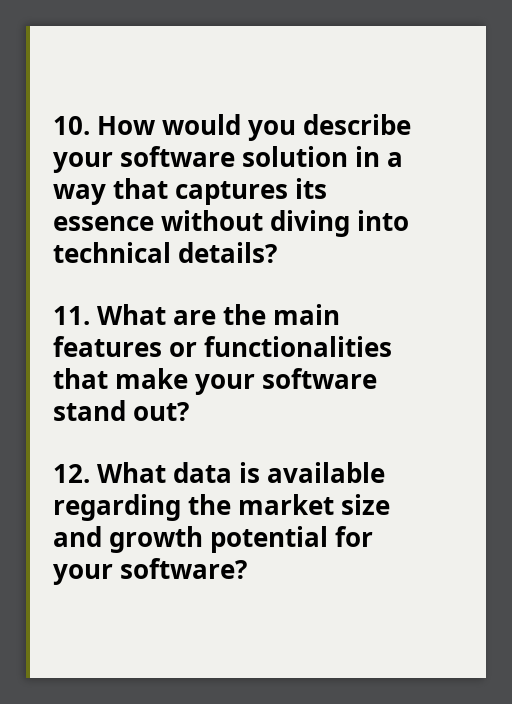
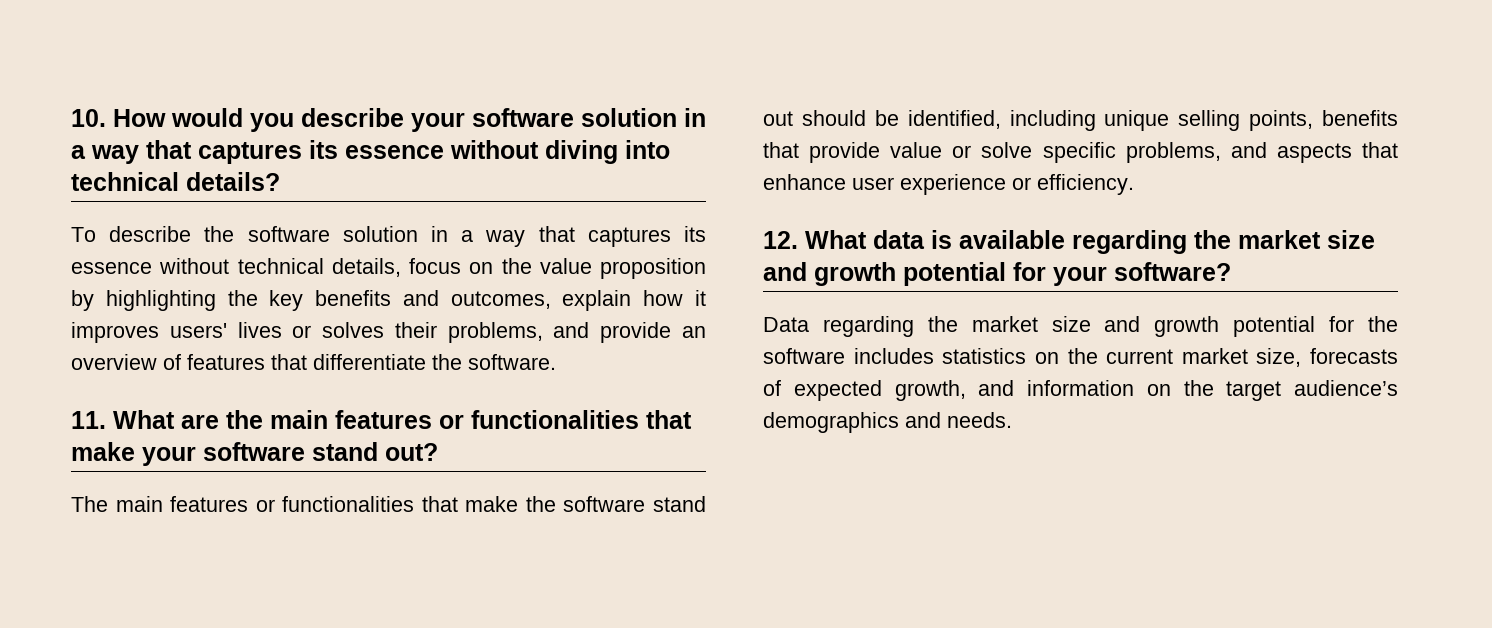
(278, 252) none -> [71,226,706,247] [71,258,706,279] [71,290,706,311] [71,322,706,343] [71,354,556,370] // To describe the software solution in a way that captures its essence without technical details, focus on the value proposition by highlighting the key benefits and outcomes, explain how it improves users' lives or solves their problems, and provide an overview of features that differentiate the software.
(190, 411) none -> [71,496,706,512] [763,110,1398,131] [763,142,1398,163] [763,174,1134,195] // The main features or functionalities that make the software stand out should be identified, including unique selling points, benefits that provide value or solve specific problems, and aspects that enhance user experience or efficiency.
(248, 568) none -> [763,316,1398,337] [763,348,1398,367] [763,380,1398,401] [763,412,1012,433] // Data regarding the market size and growth potential for the software includes statistics on the current market size, forecasts of expected growth, and information on the target audience’s demographics and needs.

